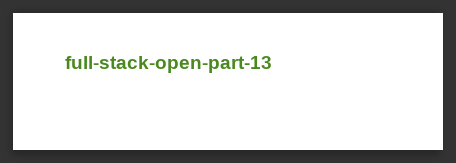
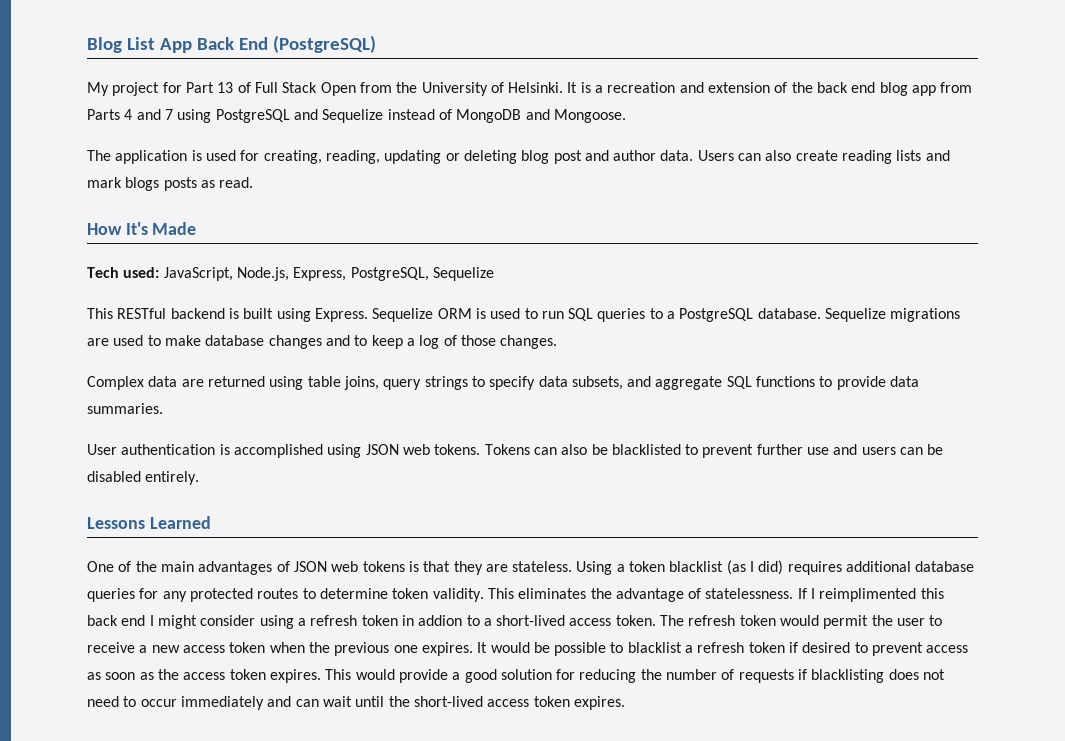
[65,56,272,73] full-stack-open-part-13 -> [87,35,376,53] [87,82,973,96] [87,109,626,123] [87,150,950,164] [87,177,254,191] [87,222,197,235] [87,267,494,281] [87,308,961,322] [87,335,558,349] [87,376,920,390] [87,403,163,414] [87,444,944,458] [87,471,200,485] [87,516,211,529] [87,560,975,575] [87,588,944,602] [87,615,943,629] [87,642,969,656] [87,669,946,683] [87,696,625,710] Blog List App Back End (PostgreSQL) // My project for Part 13 of Full Stack Open from the University of Helsinki. It is a recreation and extension of the back end blog app from Parts 4 and 7 using PostgreSQL and Sequelize instead of MongoDB and Mongoose. // The application is used for creating, reading, updating or deleting blog post and author data. Users can also create reading lists and mark blogs posts as read. // How It's Made // Tech used: JavaScript, Node.js, Express, PostgreSQL, Sequelize // This RESTful backend is built using Express. Sequelize ORM is used to run SQL queries to a PostgreSQL database. Sequelize migrations are used to make database changes and to keep a log of those changes. // Complex data are returned using table joins, query strings to specify data subsets, and aggregate SQL functions to provide data summaries. // User authentication is accomplished using JSON web tokens. Tokens can also be blacklisted to prevent further use and users can be disabled entirely. // Lessons Learned // One of the main advantages of JSON web tokens is that they are stateless. Using a token blacklist (as I did) requires additional database queries for any protected routes to determine token validity. This eliminates the advantage of statelessness. If I reimplimented this back end I might consider using a refresh token in addion to a short-lived access token. The refresh token would permit the user to receive a new access token when the previous one expires. It would be possible to blacklist a refresh token if desired to prevent access as soon as the access token expires. This would provide a good solution for reducing the number of requests if blacklisting does not need to occur immediately and can wait until the short-lived access token expires.

